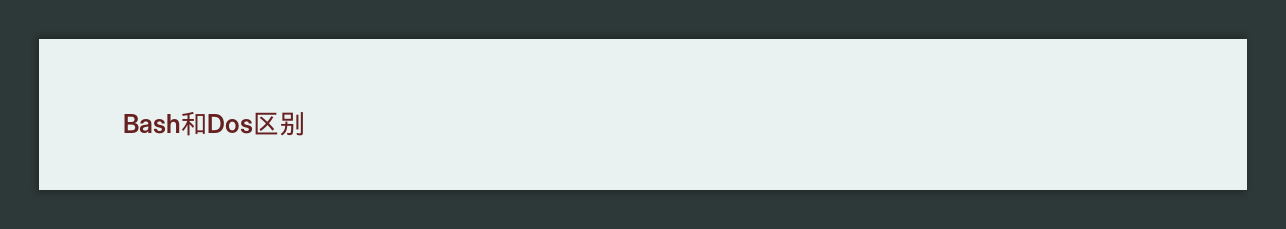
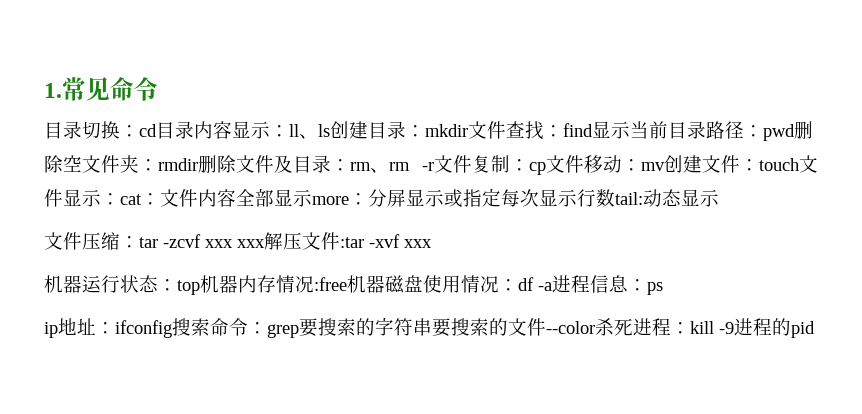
[123,111,305,136] Bash和Dos区别 -> [44,77,158,101] [44,121,813,141] [44,155,818,175] [44,188,719,207] [44,232,432,250] [44,275,663,295] [44,317,815,338] 1.常见命令 // 目录切换：cd目录内容显示：ll、ls创建目录：mkdir文件查找：find显示当前目录路径：pwd删除空文件夹：rmdir删除文件及目录：rm、rm -r文件复制：cp文件移动：mv创建文件：touch文件显示：cat：文件内容全部显示more：分屏显示或指定每次显示行数tail:动态显示 // 文件压缩：tar -zcvf xxx xxx解压文件:tar -xvf xxx // 机器运行状态：top机器内存情况:free机器磁盘使用情况：df -a进程信息：ps // ip地址：ifconfig搜索命令：grep要搜索的字符串要搜索的文件--color杀死进程：kill -9进程的pid

